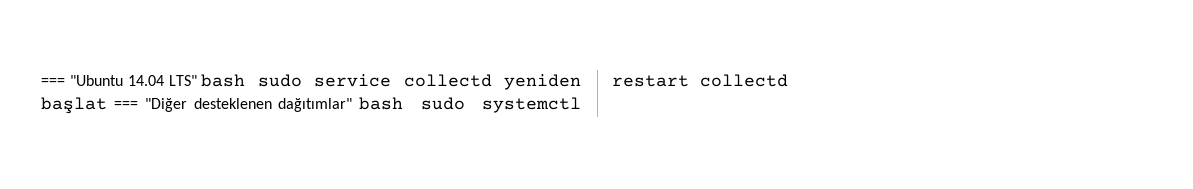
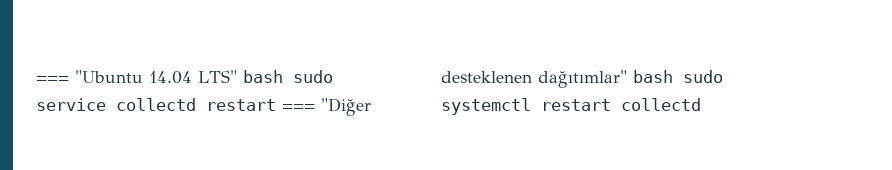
[504,74,581,90] [41,97,107,114] yeniden başlat -> [206,99,276,111] restart

